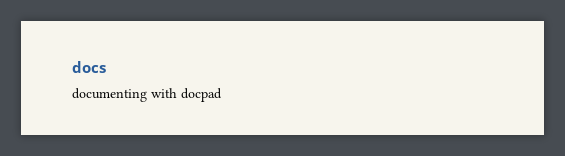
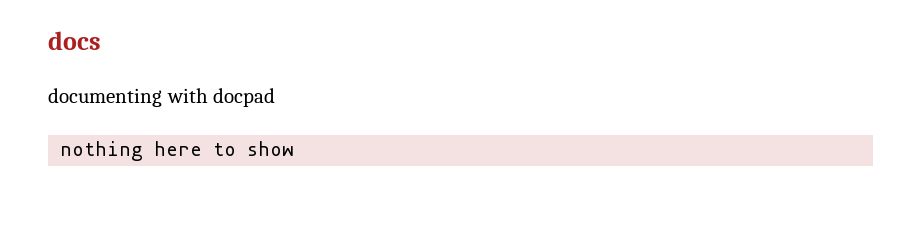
(222, 95) none -> [60,141,294,161] // nothing here to show

